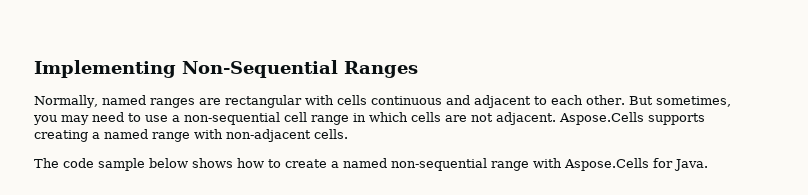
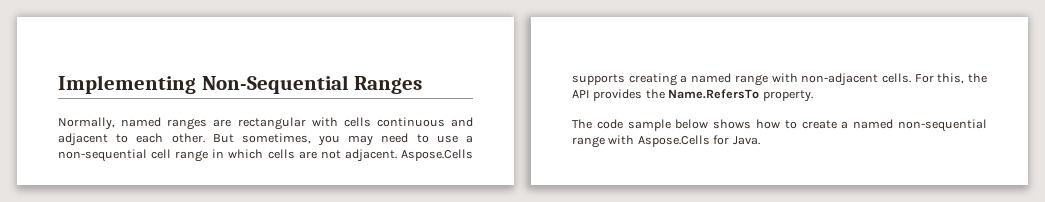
(348, 134) none -> [914,73,987,84] [572,89,813,102] For this, the API provides the Name.RefersTo property.

